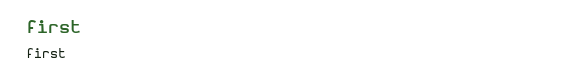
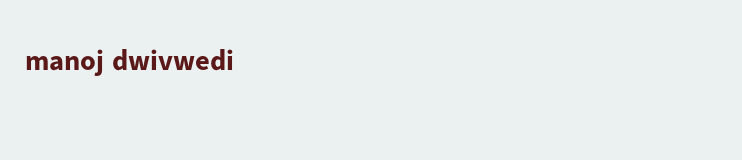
[26,20,81,33] [26,48,66,58] first // first -> [25,49,234,76] manoj dwivwedi

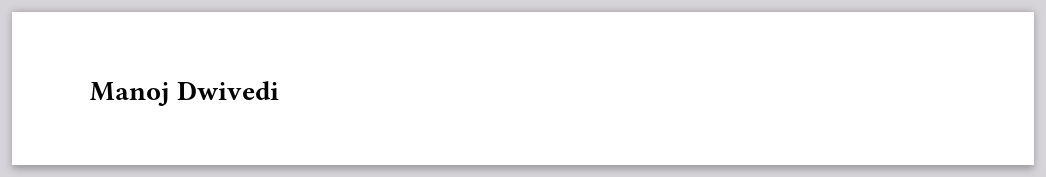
[25,49,234,76] manoj dwivwedi -> [90,81,280,106] Manoj Dwivedi

